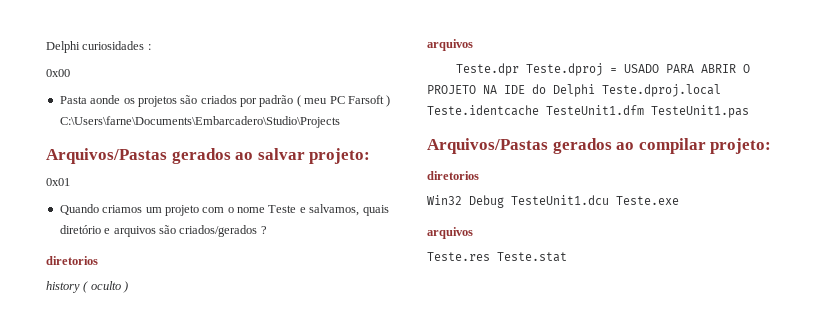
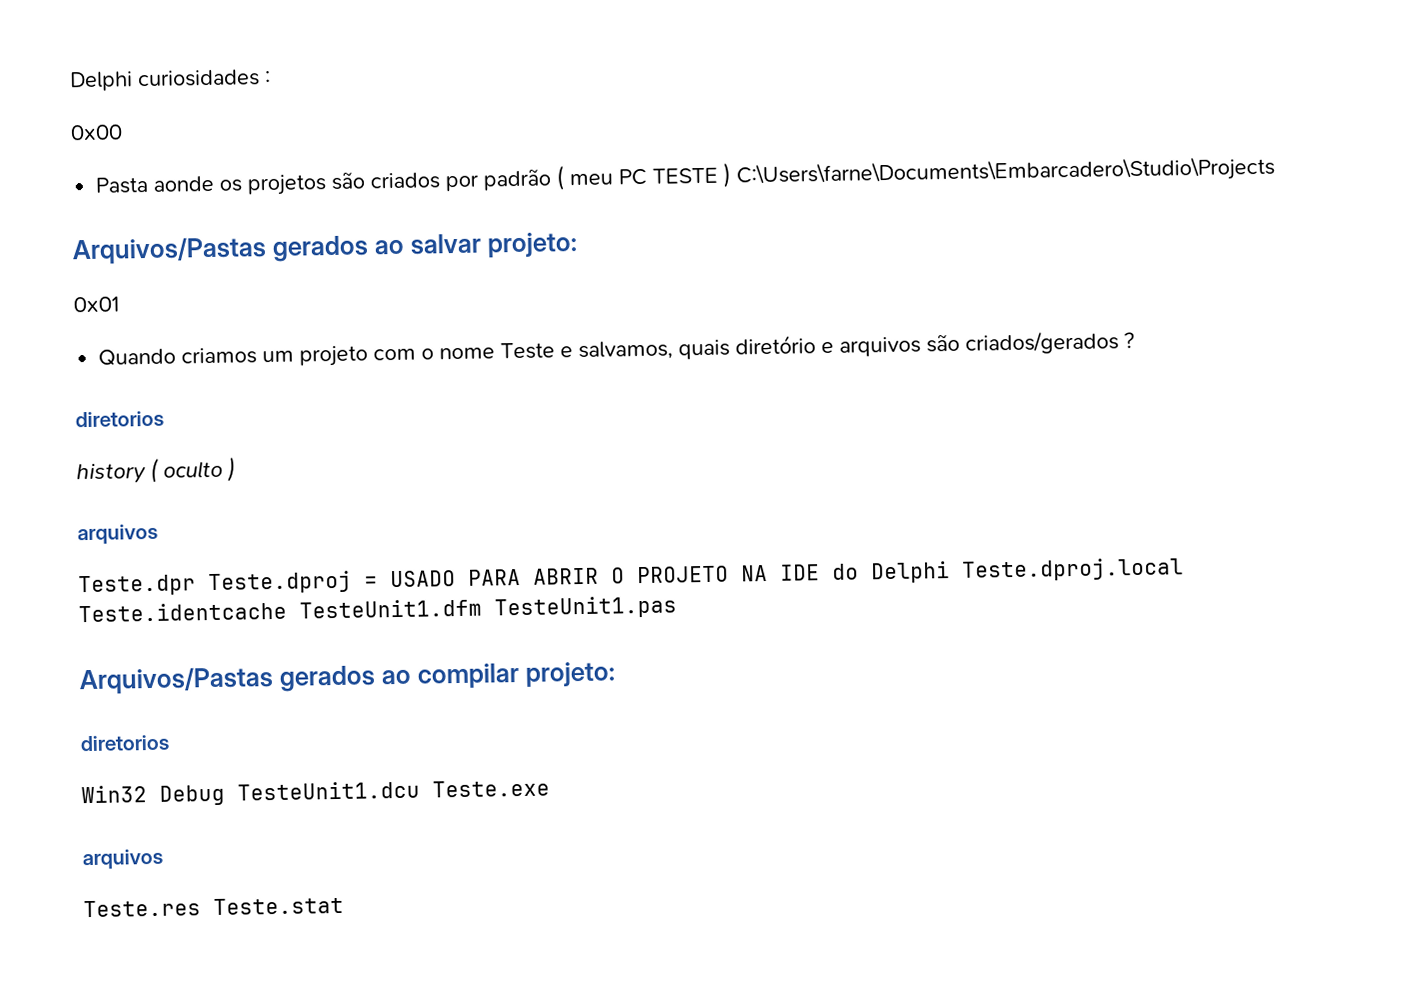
[347,95,384,104] Farsoft -> [652,167,719,184] TESTE

